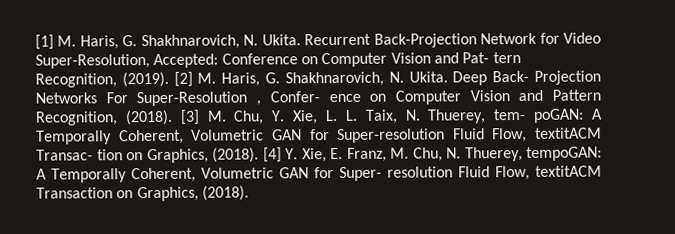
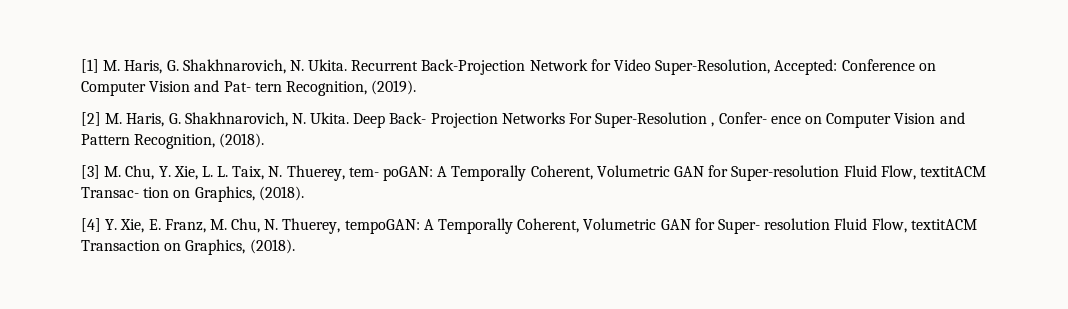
(169, 79) none -> (417, 87) //
(173, 117) none -> (265, 140) //
(259, 155) none -> (304, 193) //

